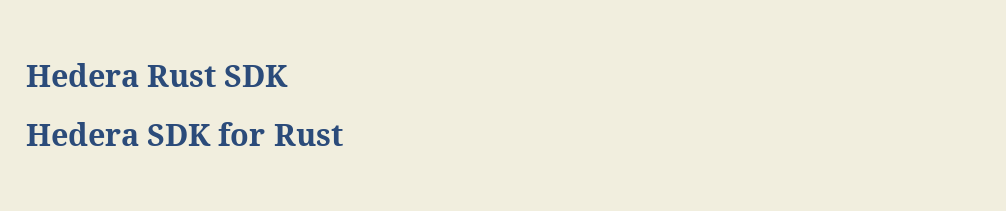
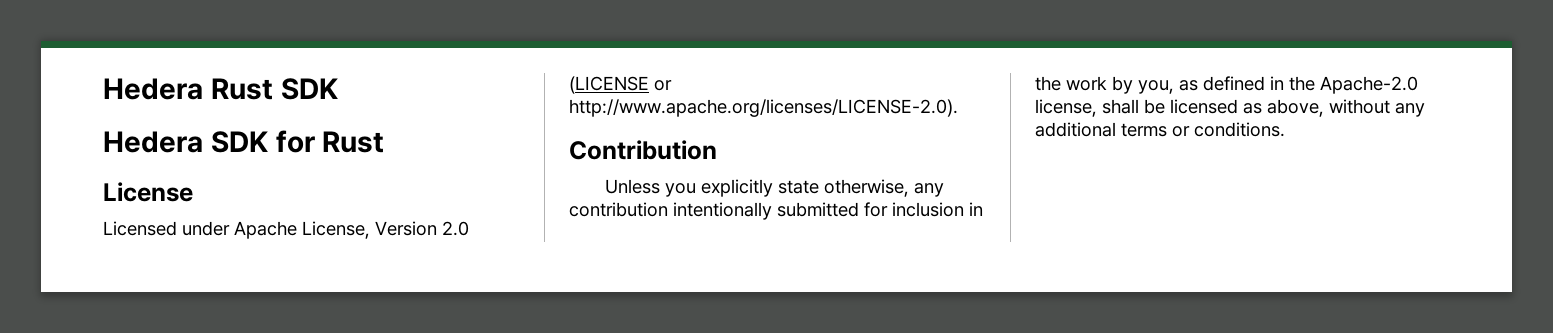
(343, 135) none -> [103,182,193,202] [103,221,469,239] [569,76,672,94] [569,99,958,117] [569,140,717,160] [604,179,944,197] [569,202,983,220] [1035,76,1418,94] [1035,99,1425,117] [1035,122,1285,137] // License // Licensed under Apache License, Version 2.0 (LICENSE or http://www.apache.org/licenses/LICENSE-2.0). // Contribution // Unless you explicitly state otherwise, any contribution intentionally submitted for inclusion in the work by you, as defined in the Apache-2.0 license, shall be licensed as above, without any additional terms or conditions.

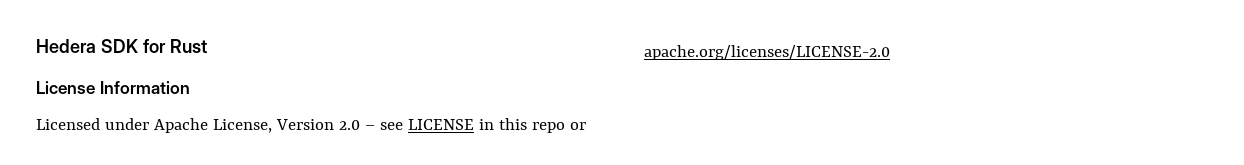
[103,78,338,100] [103,131,203,153] Hedera Rust SDK // Hedera -> [36,39,96,53] Hedera
(193, 192) none -> [99,81,190,94] Information
[569,76,672,94] [569,99,958,117] [569,140,717,160] [604,179,944,197] [569,202,983,220] [1035,76,1418,94] [1035,99,1425,117] [1035,122,1285,137] (LICENSE or http://www.apache.org/licenses/LICENSE-2.0). // Contribution // Unless you explicitly state otherwise, any contribution intentionally submitted for inclusion in the work by you, as defined in the Apache-2.0 license, shall be licensed as above, without any additional terms or conditions. -> [364,118,586,133] [644,45,890,60] – see LICENSE in this repo or apache.org/licenses/LICENSE-2.0

